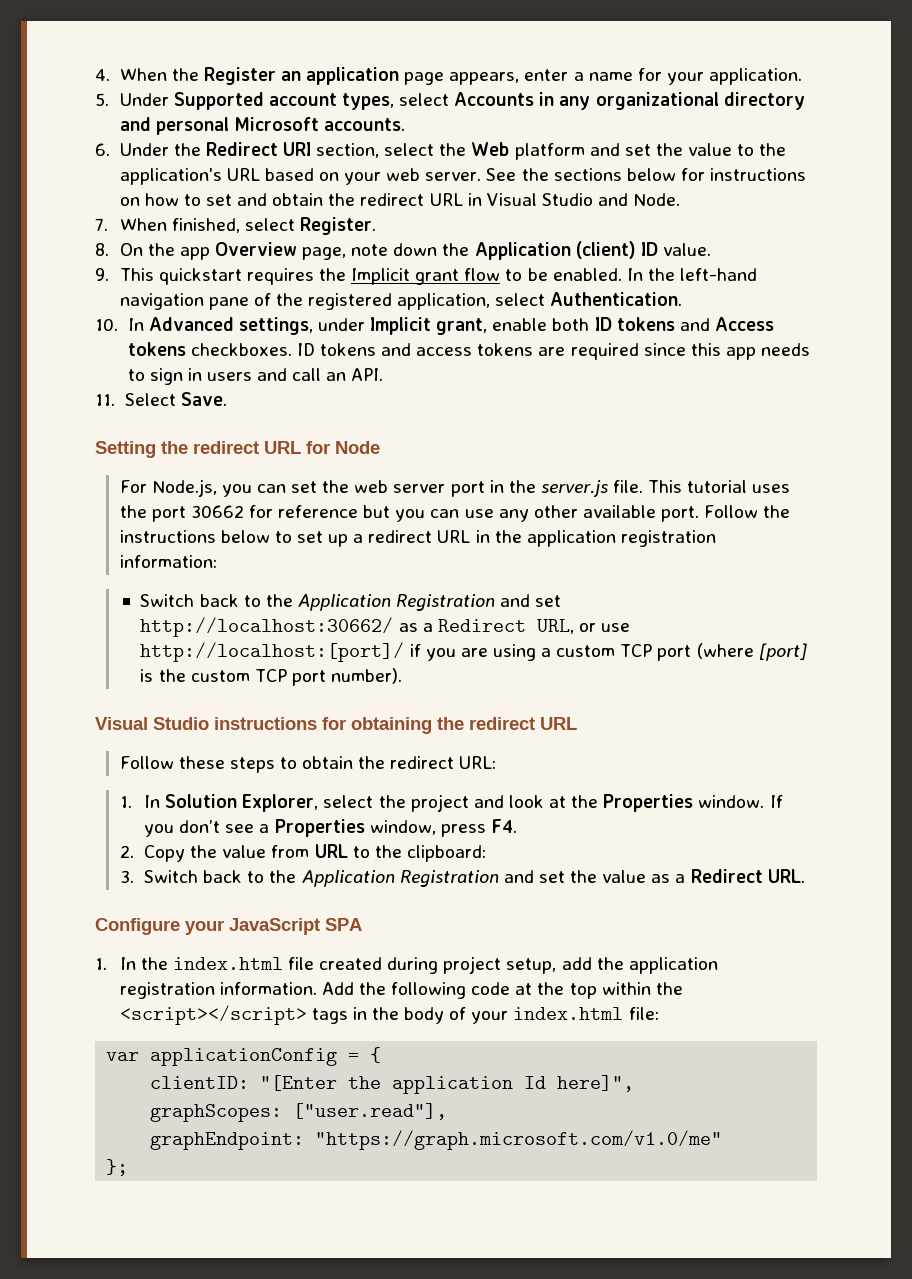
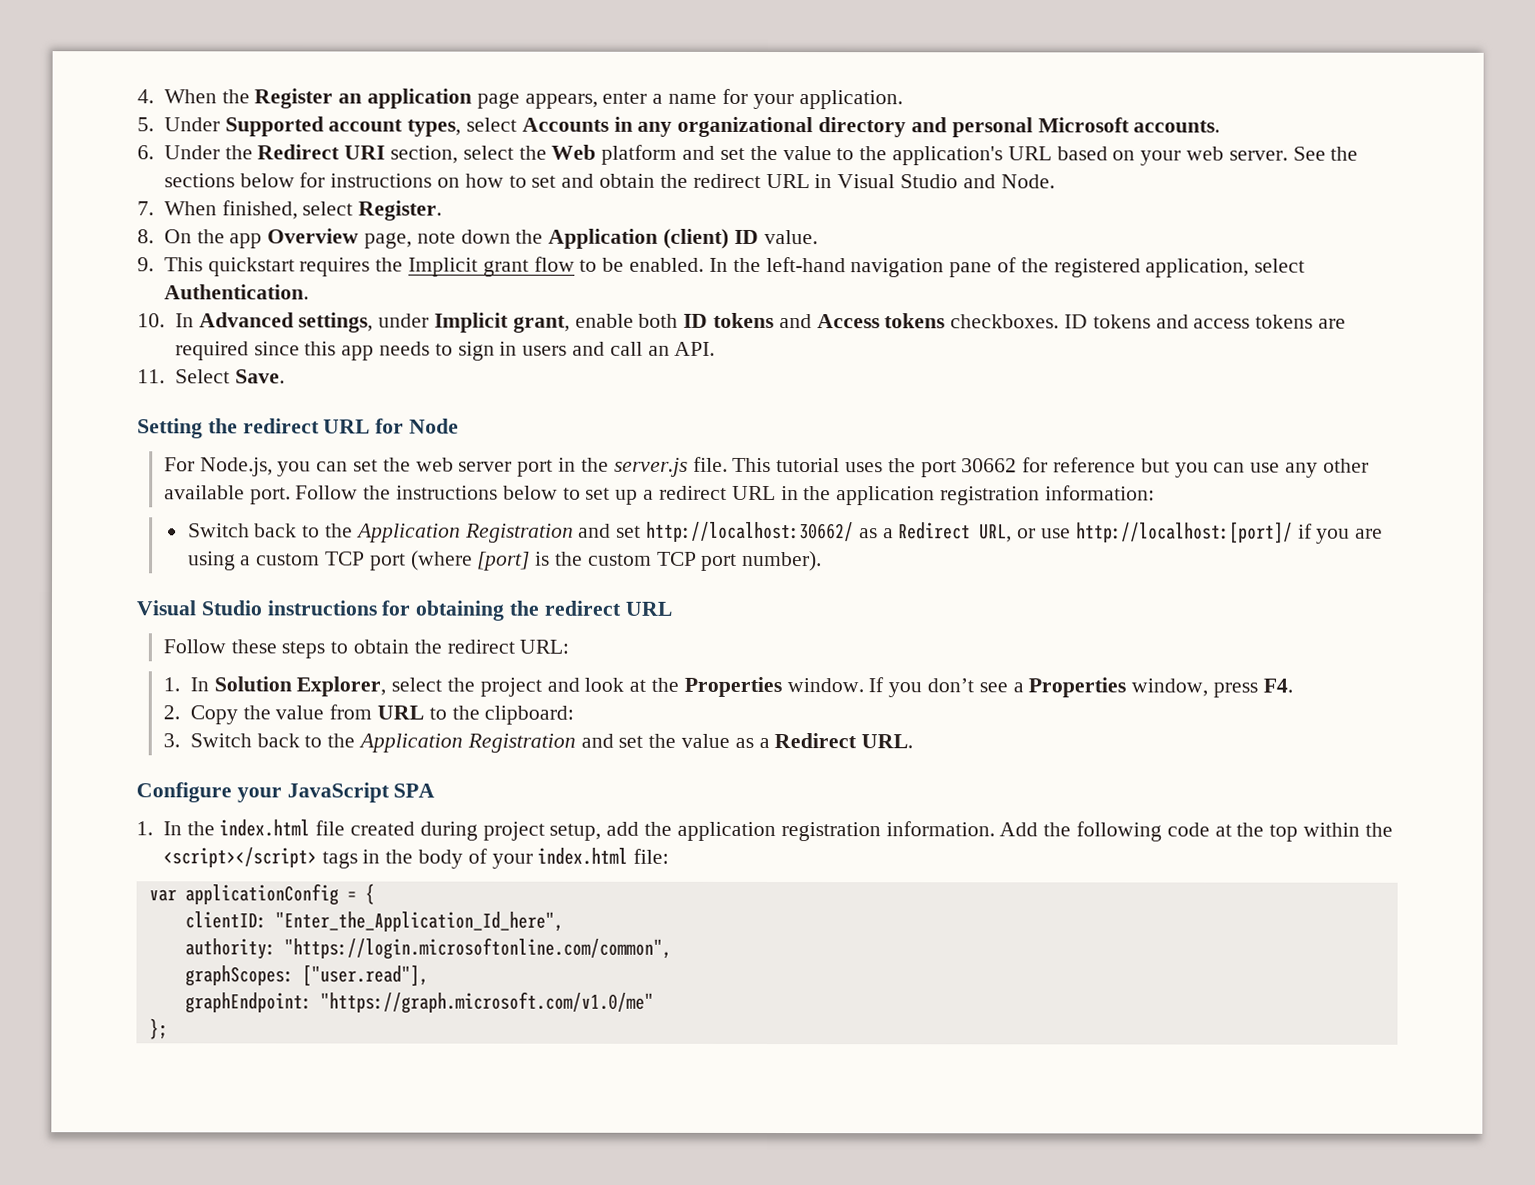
[260,1075,635,1094] "[Enter the application Id here]", -> [274,911,564,932] [184,937,672,960] "Enter_the_Application_Id_here", // authority: "https://login.microsoftonline.com/common",

